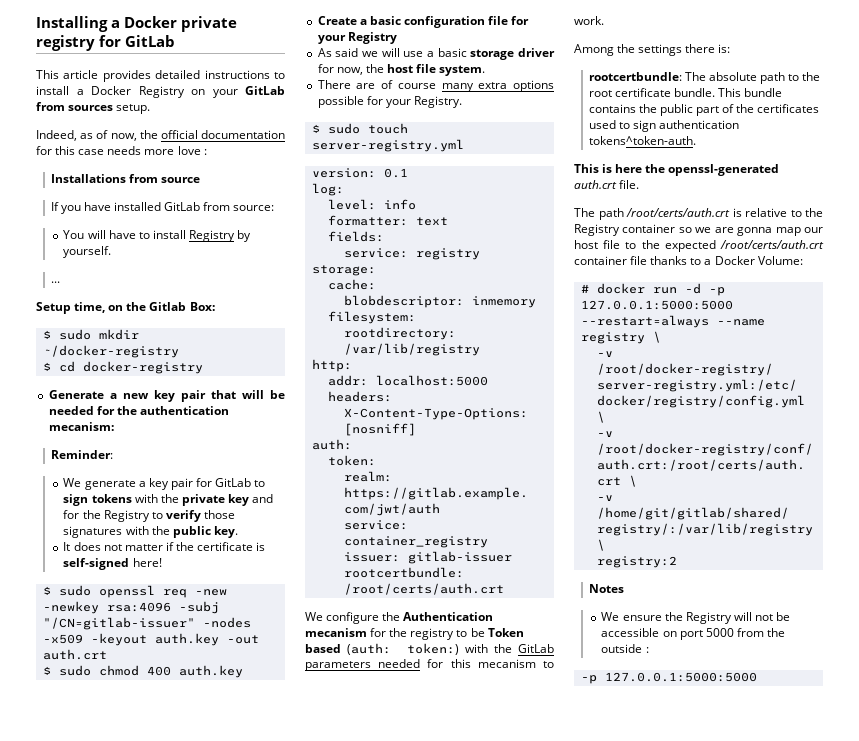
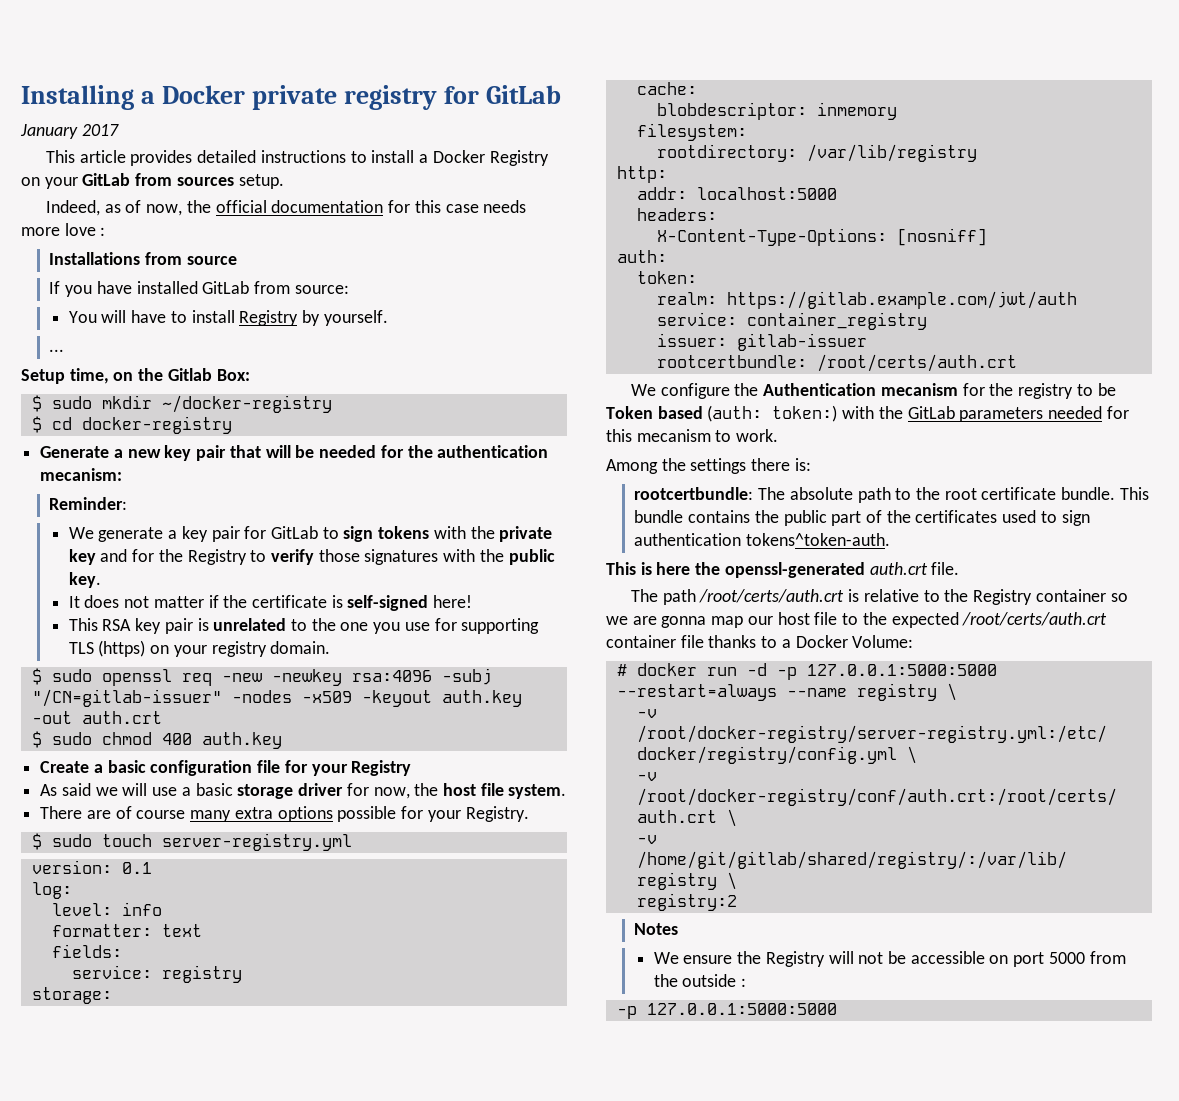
(175, 41) none -> [20,124,119,139] // January 2017
(162, 562) none -> [68,618,540,634] [68,640,331,657] // This RSA key pair is unrelated to the one you use for supporting TLS (https) on your registry domain.

